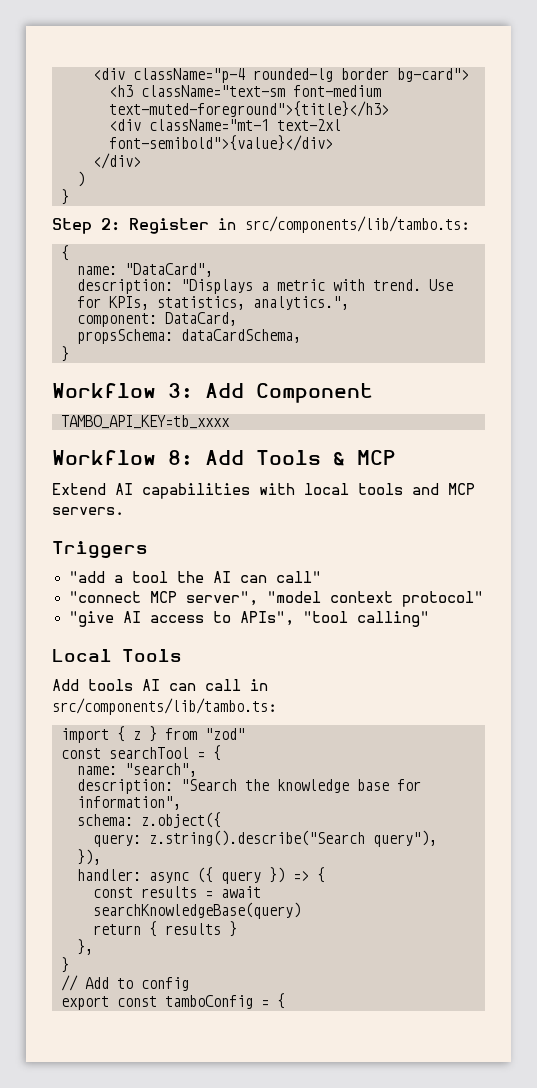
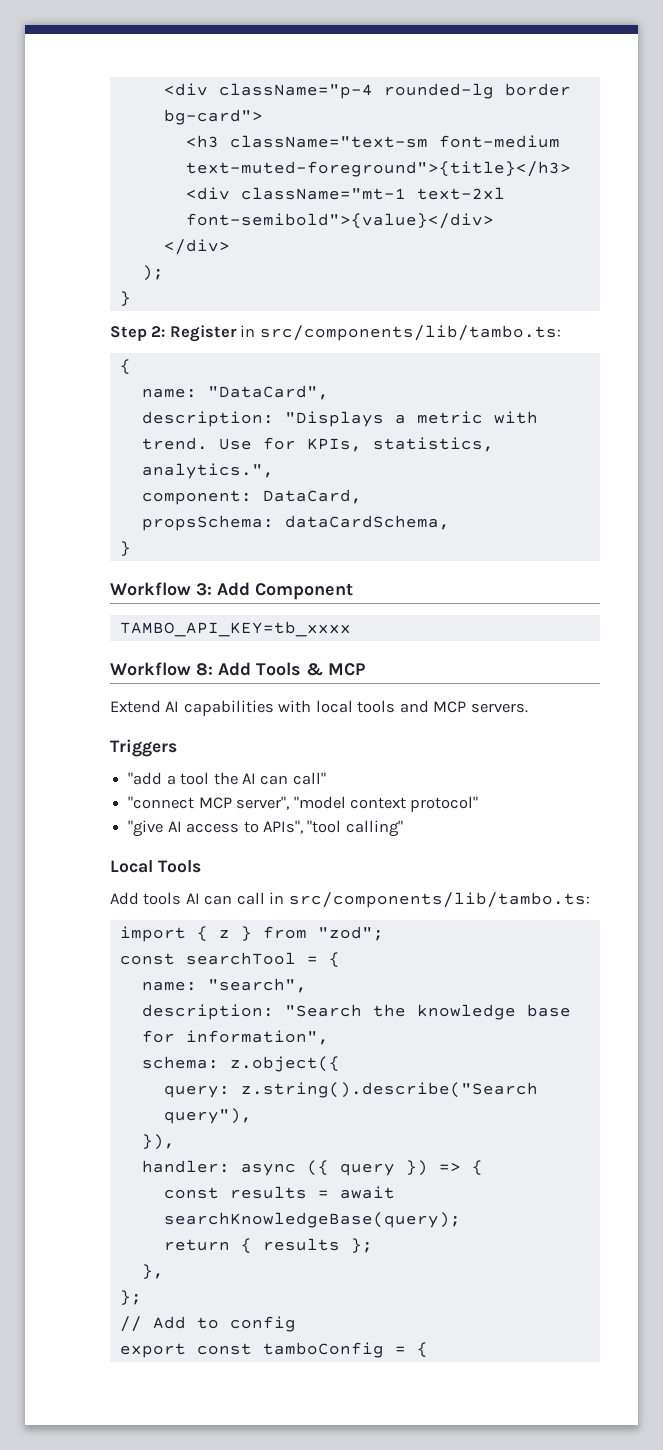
[77,171,85,187] ) -> [141,265,164,281] );
[205,728,245,740] "zod" -> [317,926,384,941] "zod";
[93,902,301,919] searchKnowledgeBase(query) -> [163,1212,461,1228] searchKnowledgeBase(query);
[229,921,237,937] } -> [350,1238,373,1253] };
[61,957,69,973] } -> [119,1290,142,1305] };

